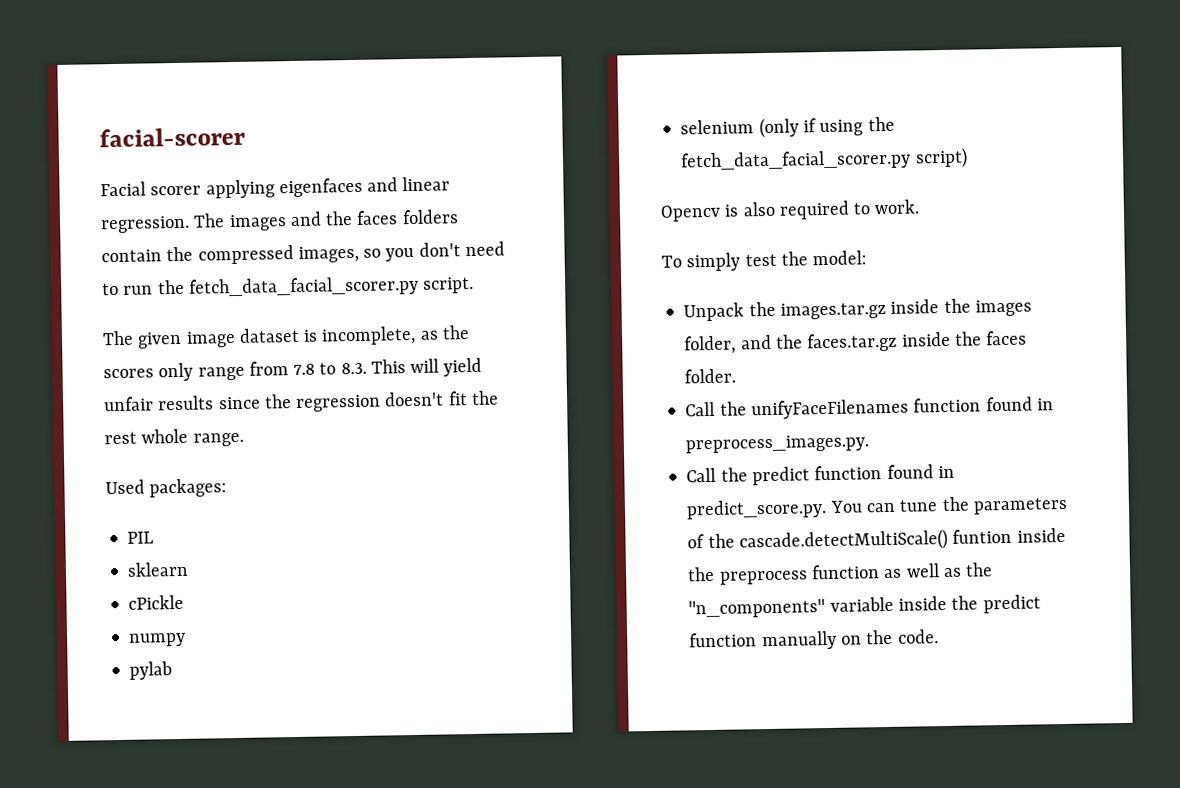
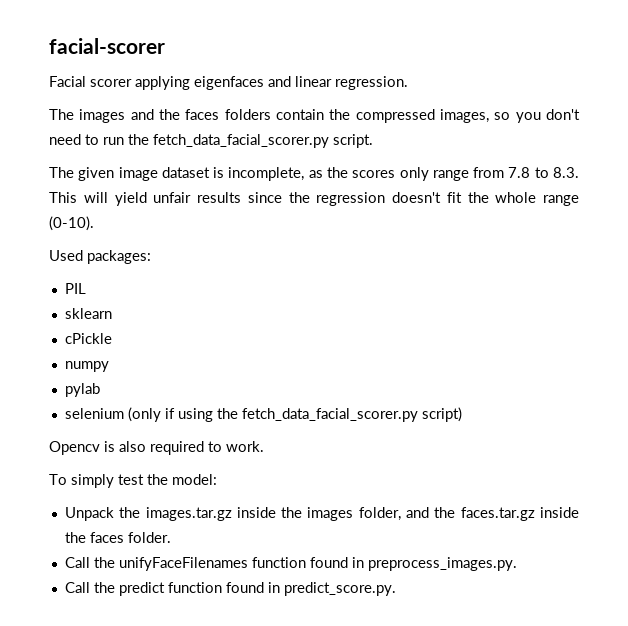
(190, 224) none -> (408, 83) //
[104,428,244,447] rest whole range. -> [495,192,579,206] [49,216,94,231] whole range (0-10).
[829,496,1068,515] [687,527,1066,553] [687,562,994,585] [688,594,1041,619] [689,629,939,651] You can tune the parameters of the cascade.detectMultiScale() funtion inside the preprocess function as well as the "n_components" variable inside the predict function manually on the code. -> (396, 589) none

